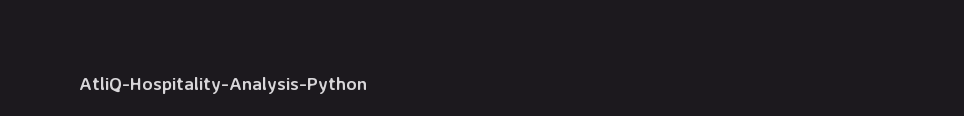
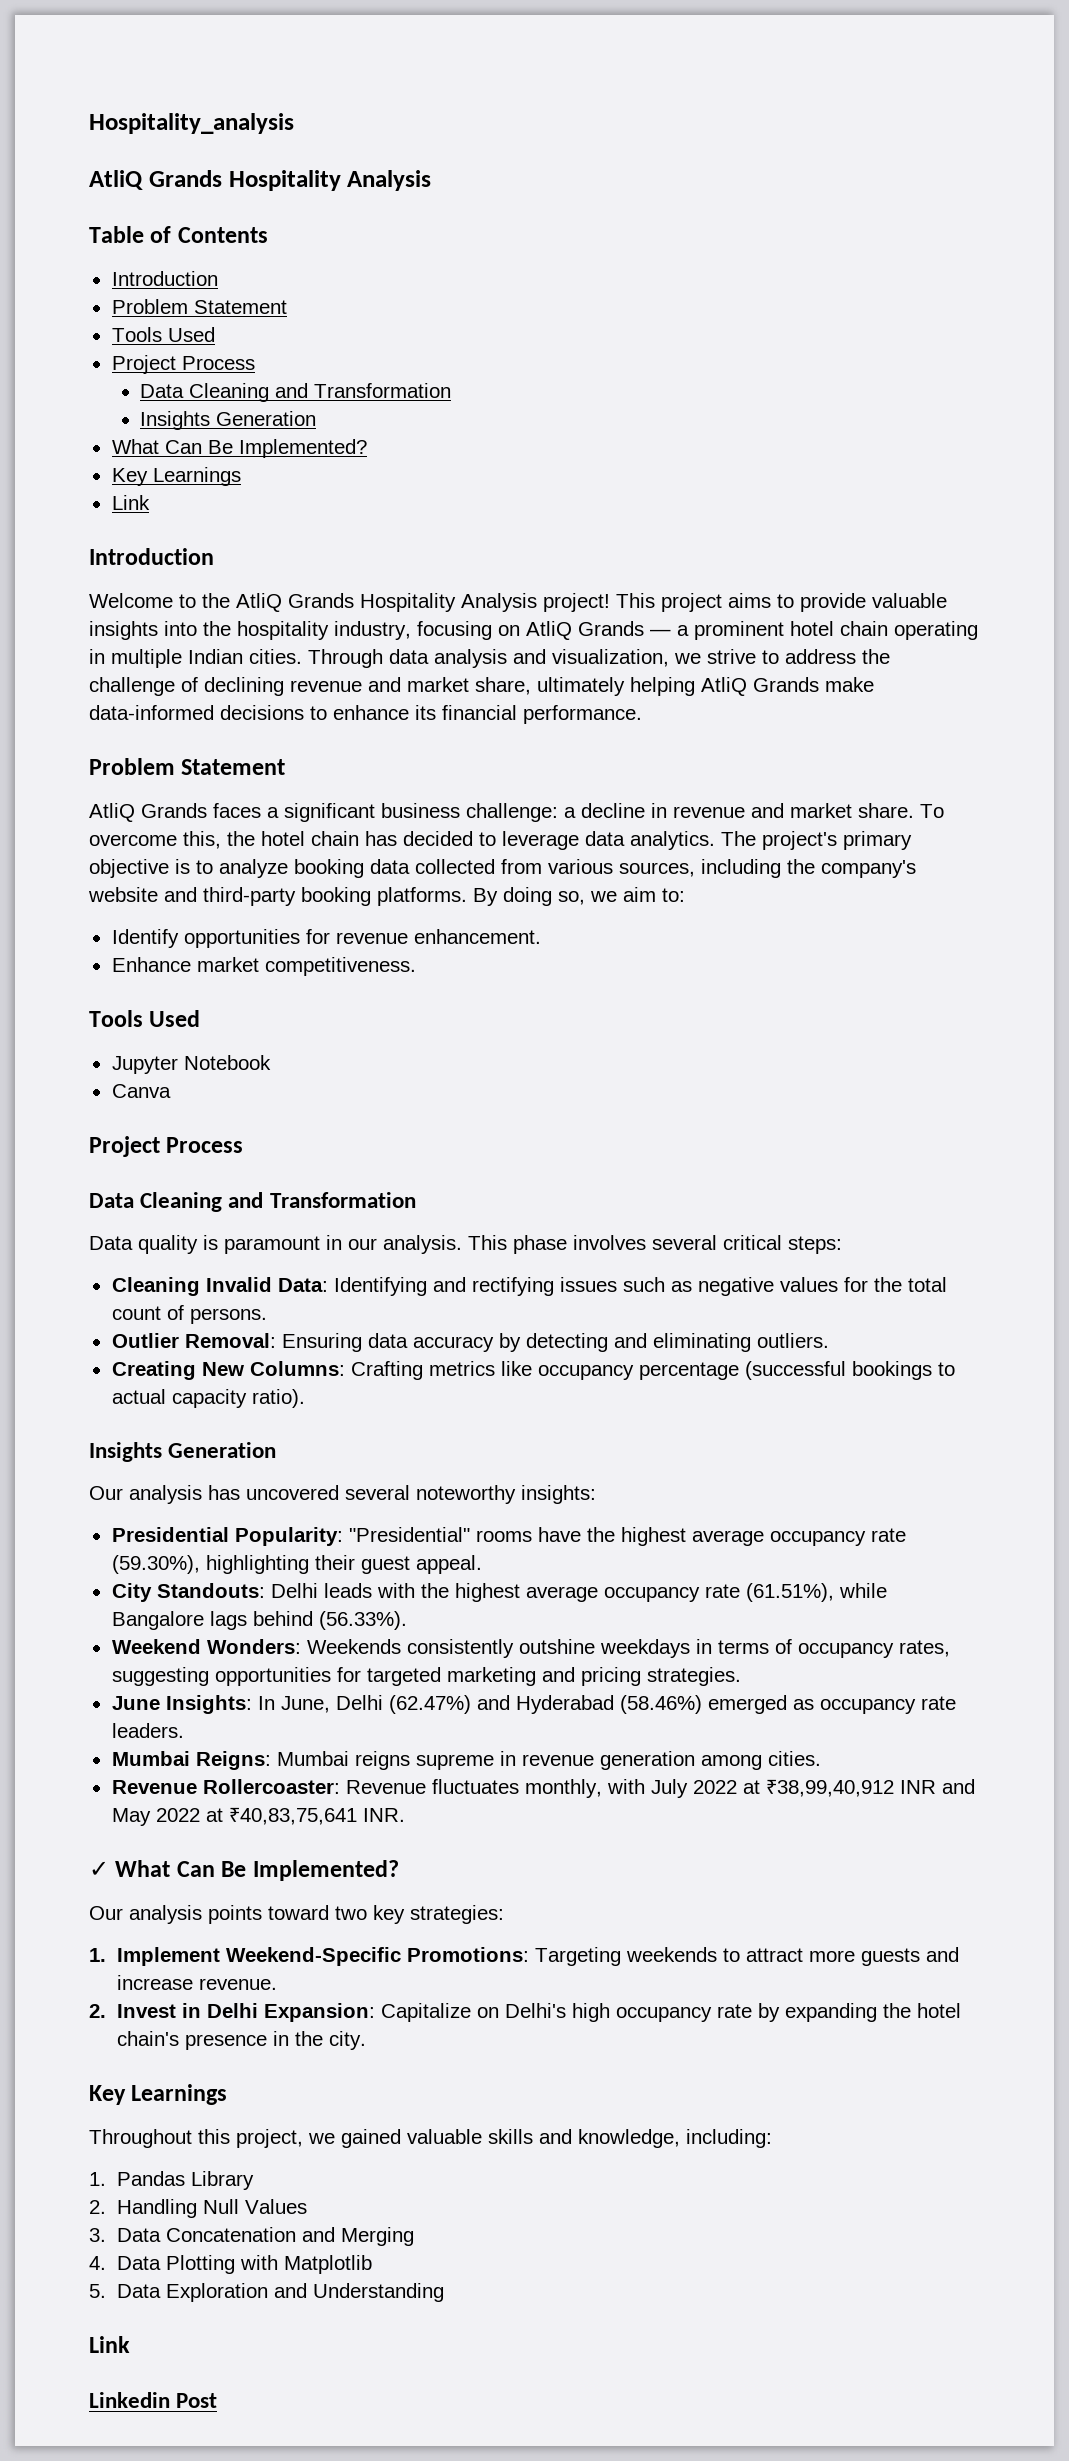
[79,77,367,94] AtliQ-Hospitality-Analysis-Python -> [89,113,294,134] [89,170,432,191] [89,226,268,243] [111,271,218,286] [111,299,287,314] [111,327,215,342] [111,355,255,374] [139,383,451,402] [139,411,316,430] [111,439,367,458] [111,467,241,486] [111,495,150,510] [89,548,214,565] [89,593,947,612] [89,621,978,640] [89,649,890,668] [89,677,874,696] [89,705,642,724] [89,758,286,775] [89,803,944,822] [89,831,912,850] [89,859,916,878] [88,887,685,906] [111,929,541,948] [111,957,416,976] [89,1010,201,1027] [111,1055,271,1074] [111,1084,171,1098] [89,1136,244,1157] [89,1192,416,1212] [89,1235,842,1254] [111,1277,947,1296] [111,1305,267,1324] [111,1333,829,1352] [111,1361,955,1380] [111,1389,305,1408] [89,1442,277,1462] [89,1485,596,1504] [111,1527,906,1546] [111,1555,482,1574] [111,1583,887,1602] [111,1611,407,1630] [111,1639,950,1658] [111,1667,741,1686] [111,1695,956,1714] [111,1723,184,1738] [111,1751,821,1770] [111,1779,975,1798] [111,1807,405,1826] [89,1860,399,1881] [89,1905,504,1924] [89,1947,960,1966] [117,1975,278,1990] [89,2003,962,2022] [117,2031,367,2050] [89,2084,228,2105] [89,2129,772,2148] [89,2171,255,2190] [89,2199,308,2218] [89,2227,415,2246] [89,2255,373,2274] [89,2283,445,2302] [89,2336,130,2353] [89,2392,218,2408] Hospitality_analysis // AtliQ Grands Hospitality Analysis // Table of Contents // Introduction // Problem Statement // Tools Used // Project Process // Data Cleaning and Transformation // Insights Generation // What Can Be Implemented? // Key Learnings // Link // Introduction // Welcome to the AtliQ Grands Hospitality Analysis project! This project aims to provide valuable insights into the hospitality industry, focusing on AtliQ Grands — a prominent hotel chain operating in multiple Indian cities. Through data analysis and visualization, we strive to address the challenge of declining revenue and market share, ultimately helping AtliQ Grands make data-informed decisions to enhance its financial performance. // Problem Statement // AtliQ Grands faces a significant business challenge: a decline in revenue and market share. To overcome this, the hotel chain has decided to leverage data analytics. The project's primary objective is to analyze booking data collected from various sources, including the company's website and third-party booking platforms. By doing so, we aim to: // Identify opportunities for revenue enhancement. // Enhance market competitiveness. // Tools Used // Jupyter Notebook // Canva // Project Process // Data Cleaning and Transformation // Data quality is paramount in our analysis. This phase involves several critical steps: // Cleaning Invalid Data: Identifying and rectifying issues such as negative values for the total count of persons. // Outlier Removal: Ensuring data accuracy by detecting and eliminating outliers. // Creating New Columns: Crafting metrics like occupancy percentage (successful bookings to actual capacity ratio). // Insights Generation // Our analysis has uncovered several noteworthy insights: // Presidential Popularity: "Presidential" rooms have the highest average occupancy rate (59.30%), highlighting their guest appeal. // City Standouts: Delhi leads with the highest average occupancy rate (61.51%), while Bangalore lags behind (56.33%). // Weekend Wonders: Weekends consistently outshine weekdays in terms of occupancy rates, suggesting opportunities for targeted marketing and pricing strategies. // June Insights: In June, Delhi (62.47%) and Hyderabad (58.46%) emerged as occupancy rate leaders. // Mumbai Reigns: Mumbai reigns supreme in revenue generation among cities. // Revenue Rollercoaster: Revenue fluctuates monthly, with July 2022 at ₹38,99,40,912 INR and May 2022 at ₹40,83,75,641 INR. // ✓ What Can Be Implemented? // Our analysis points toward two key strategies: // 1. Implement Weekend-Specific Promotions: Targeting weekends to attract more guests and increase revenue. // 2. Invest in Delhi Expansion: Capitalize on Delhi's high occupancy rate by expanding the hotel chain's presence in the city. // Key Learnings // Throughout this project, we gained valuable skills and knowledge, including: // 1. Pandas Library // 2. Handling Null Values // 3. Data Concatenation and Merging // 4. Data Plotting with Matplotlib // 5. Data Exploration and Understanding // Link // Linkedin Post

